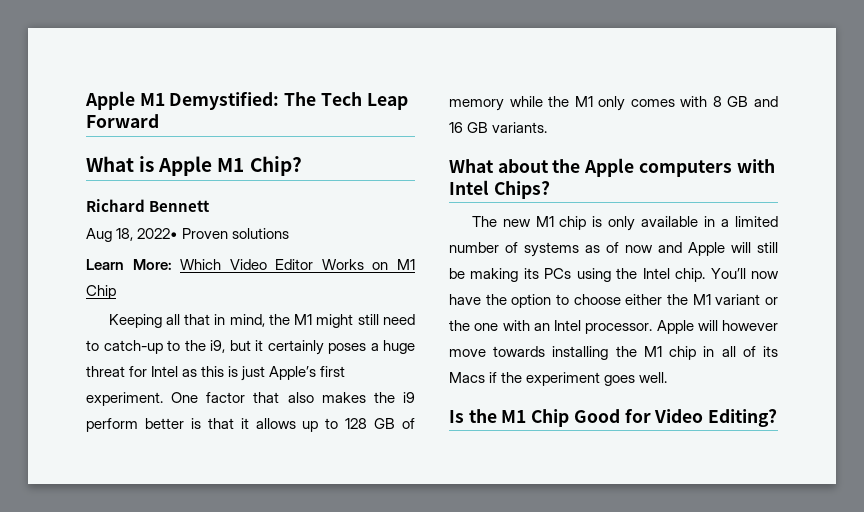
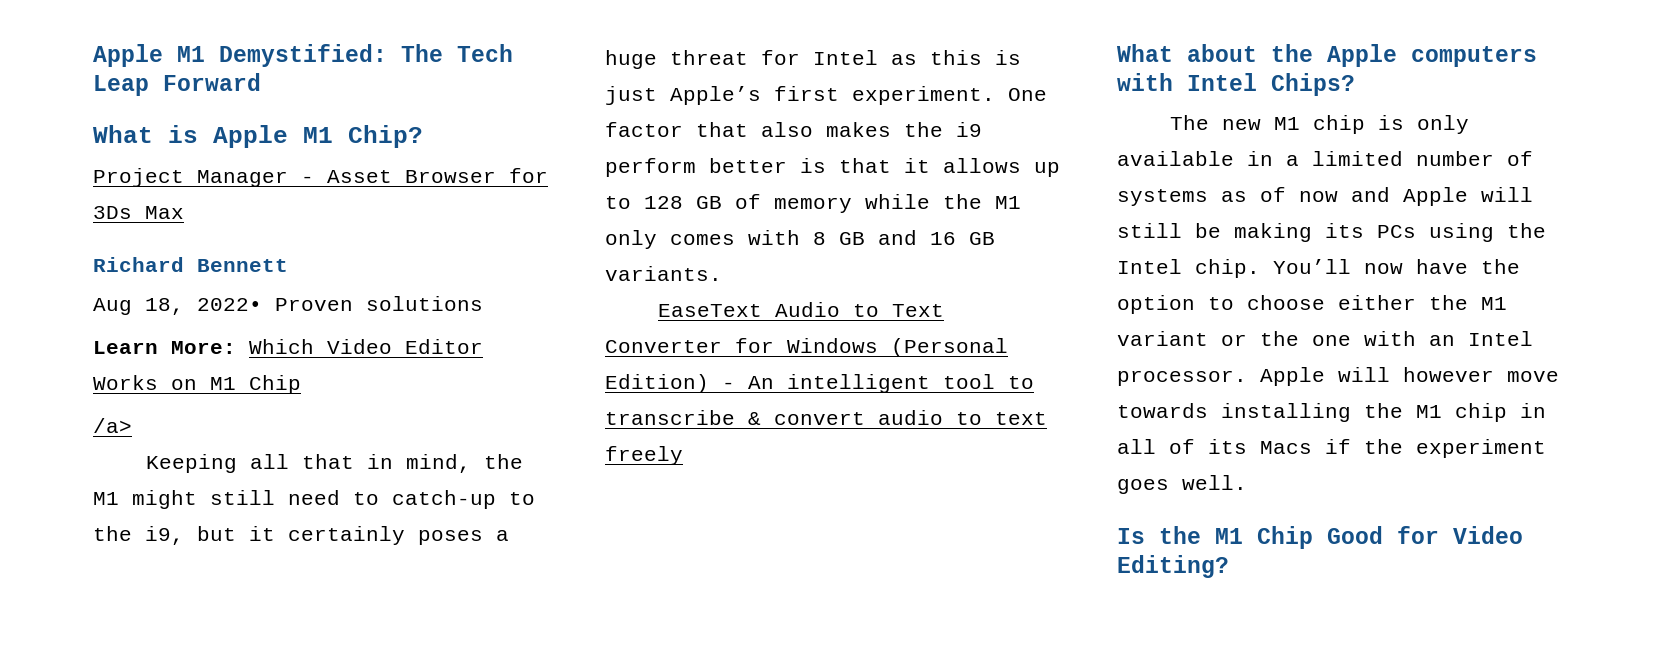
(302, 166) none -> [93,168,548,187] [93,206,184,219] // Project Manager - Asset Browser for 3Ds Max
(116, 292) none -> [93,418,132,433] // /a>
(548, 127) none -> [658,302,945,317] [605,338,1008,357] [605,374,1034,393] [605,410,1047,425] [605,446,683,465] // EaseText Audio to Text Converter for Windows (Personal Edition) - An intelligent tool to transcribe & convert audio to text freely

